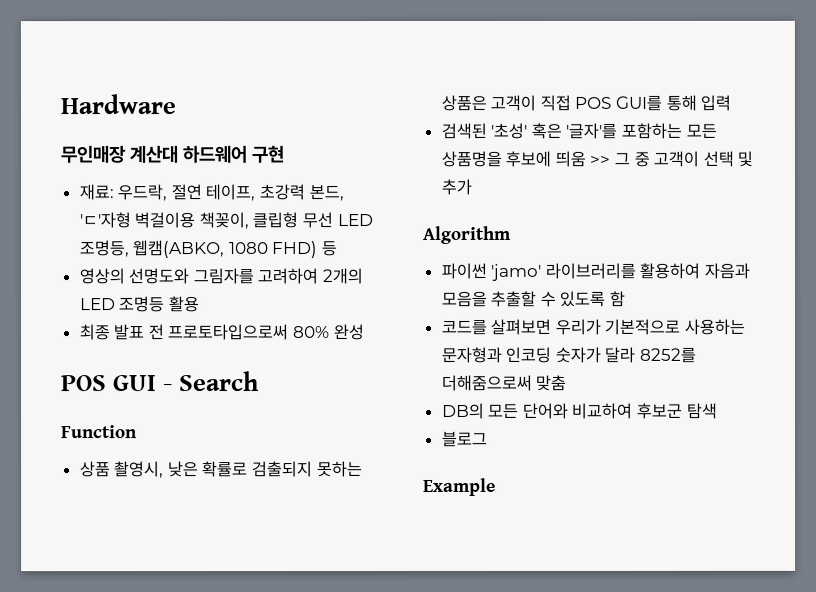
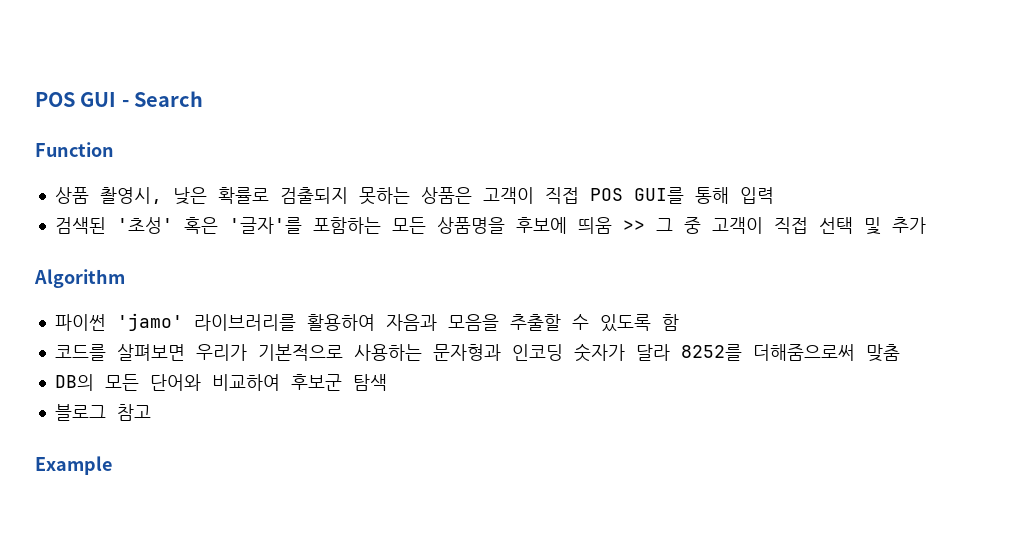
[60,94,176,115] [60,145,285,164] [78,184,344,202] [78,212,373,230] [78,240,338,259] [78,268,364,285] [79,296,200,313] [79,324,365,341] Hardware // 무인매장 계산대 하드웨어 구현 // 재료: 우드락, 절연 테이프, 초강력 본드, 'ㄷ'자형 벽걸이용 책꽂이, 클립형 무선 LED 조명등, 웹캠(ABKO, 1080 FHD) 등 // 영상의 선명도와 그림자를 고려하여 2개의 LED 조명등 활용 // 최종 발표 전 프로토타입으로써 80% 완성 // -> (35, 99) none
(700, 158) none -> [773,217,808,234] 직접
(488, 438) none -> [116,404,151,421] 참고

